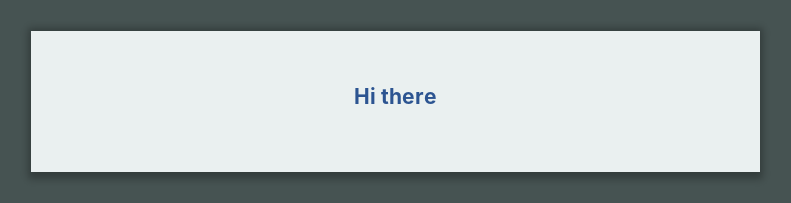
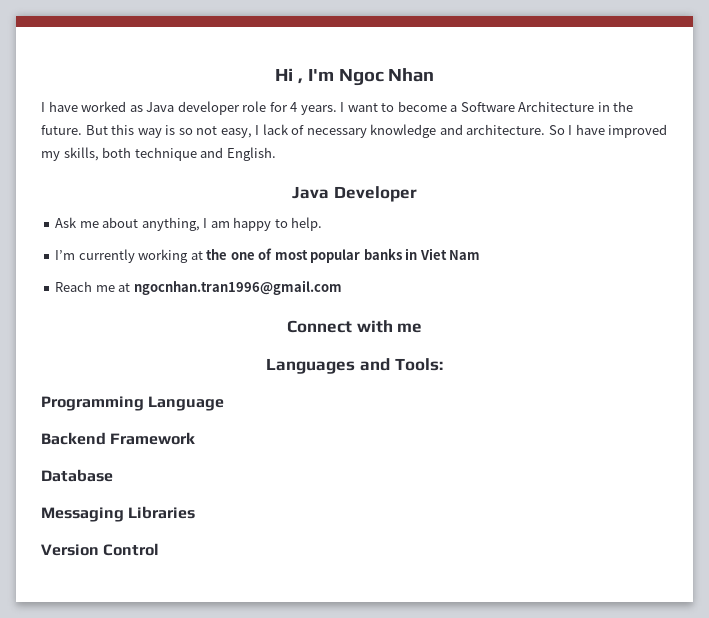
[381,88,438,104] there -> [297,68,435,86] [41,101,634,115] [41,124,668,138] [41,147,276,161] [292,186,417,202] [55,217,323,231] [55,248,481,263] [55,280,342,295] [286,320,423,333] [266,358,443,374] [41,396,225,411] [41,432,196,445] [41,469,113,482] [41,506,196,522] [41,543,160,556] , I'm Ngoc Nhan // I have worked as Java developer role for 4 years. I want to become a Software Architecture in the future. But this way is so not easy, I lack of necessary knowledge and architecture. So I have improved my skills, both technique and English. // Java Developer // Ask me about anything, I am happy to help. // I’m currently working at the one of most popular banks in Viet Nam // Reach me at ngocnhan.tran1996@gmail.com // Connect with me // Languages and Tools: // Programming Language // Backend Framework // Database // Messaging Libraries // Version Control

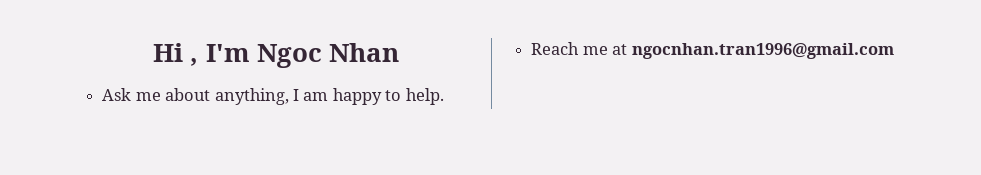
[41,101,634,115] [41,124,668,138] [41,147,276,161] [292,186,417,202] // I have worked as Java developer role for 4 years. I want to become a Software Architecture in the future. But this way is so not easy, I lack of necessary knowledge and architecture. So I have improved my skills, both technique and English. // Java Developer -> (399, 52) none
[55,248,481,263] [55,280,342,295] [286,320,423,333] [266,358,443,374] [41,396,225,411] [41,432,196,445] [41,469,113,482] [41,506,196,522] [41,543,160,556] I’m currently working at the one of most popular banks in Viet Nam // Reach me at ngocnhan.tran1996@gmail.com // Connect with me // Languages and Tools: // Programming Language // Backend Framework // Database // Messaging Libraries // Version Control -> [531,42,894,59] Reach me at ngocnhan.tran1996@gmail.com

